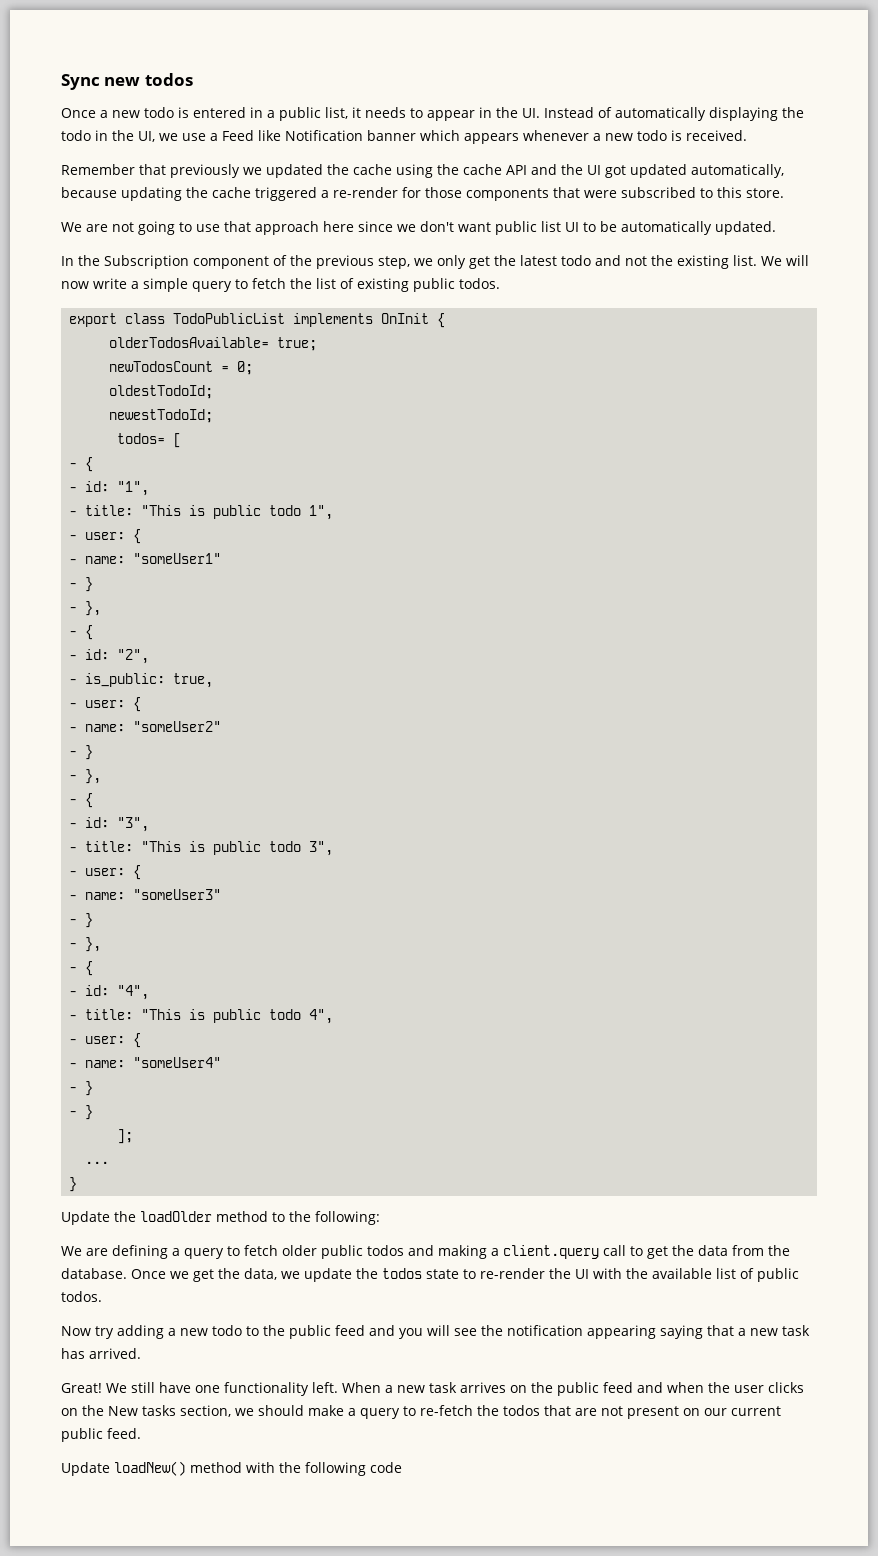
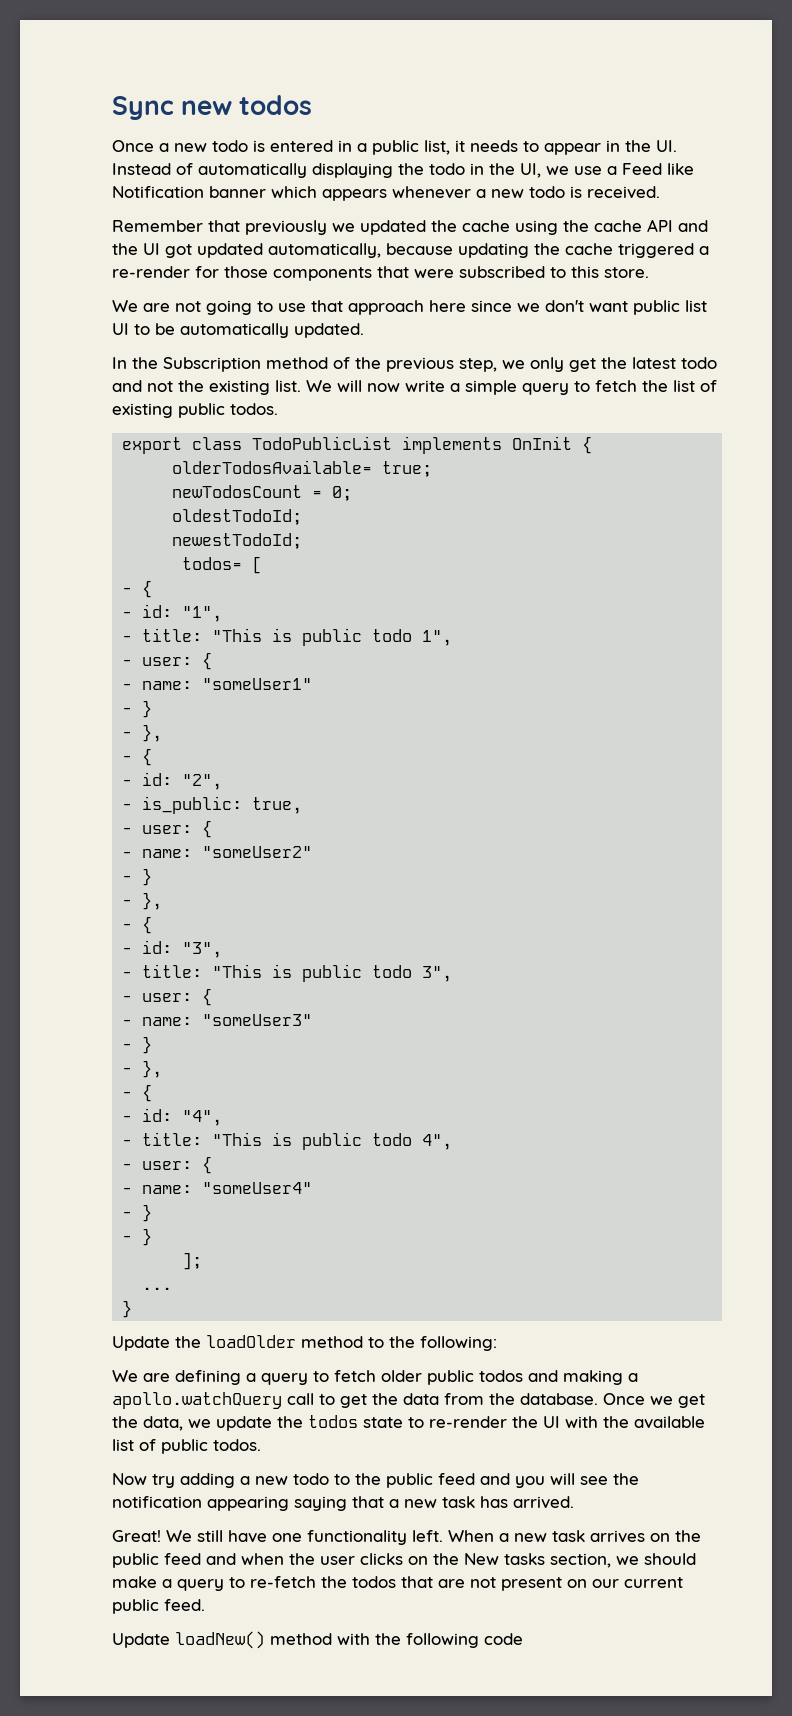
[193,256,269,269] component -> [266,357,328,369] method
[503,1245,599,1259] client.query -> [112,1392,282,1409] apollo.watchQuery

